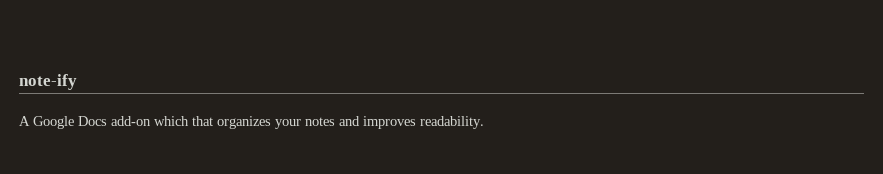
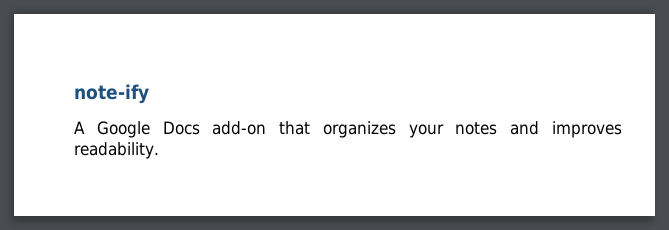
[154,116,189,126] which -> (267, 128) none

